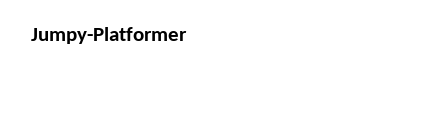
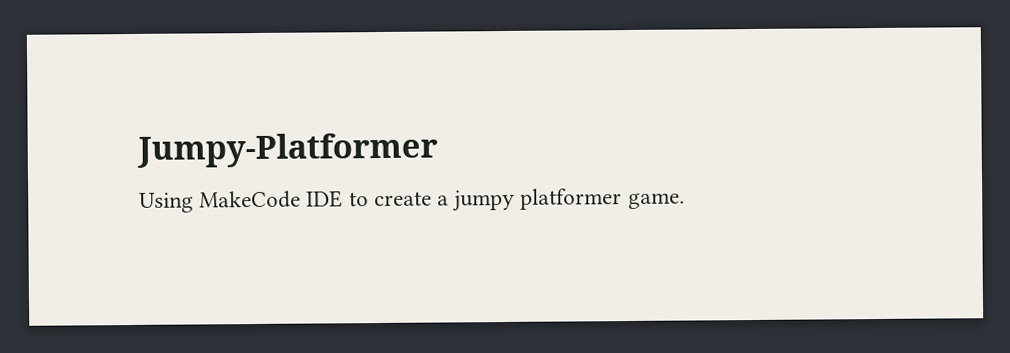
(187, 35) none -> [139,188,685,213] // Using MakeCode IDE to create a jumpy platformer game.

